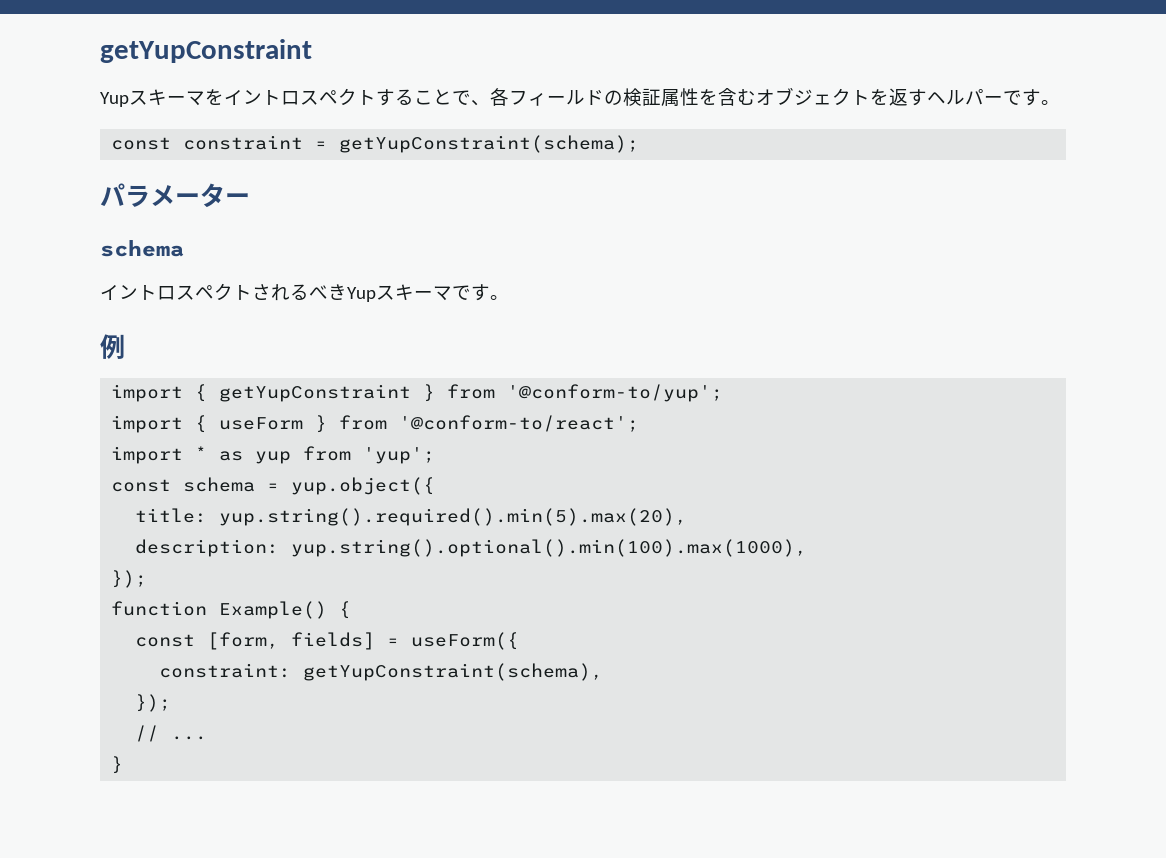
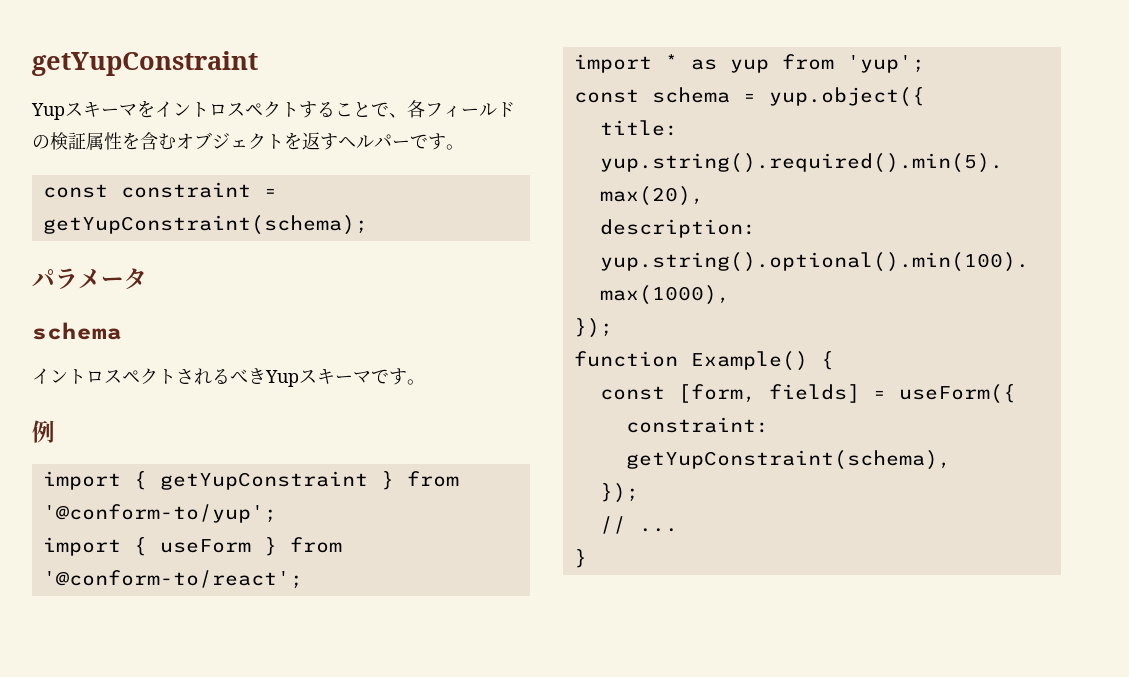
[225,193,250,205] ー -> (147, 279) none

